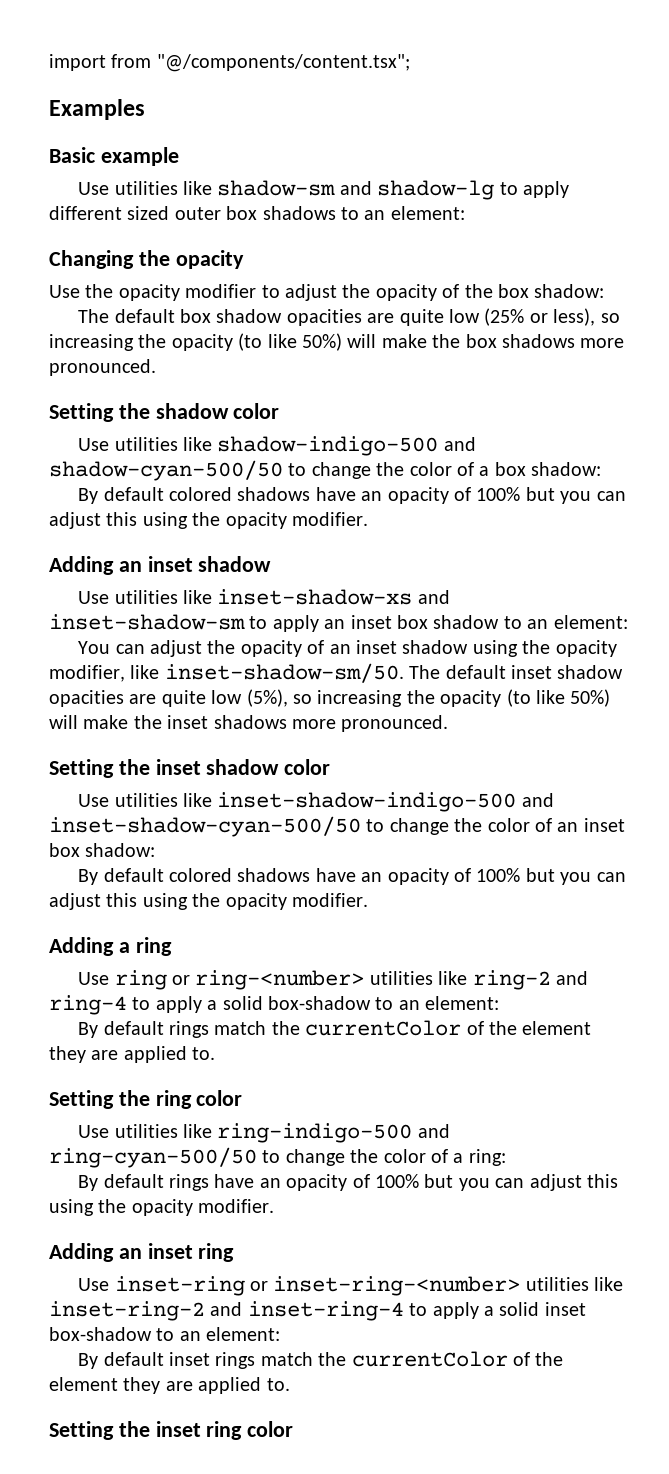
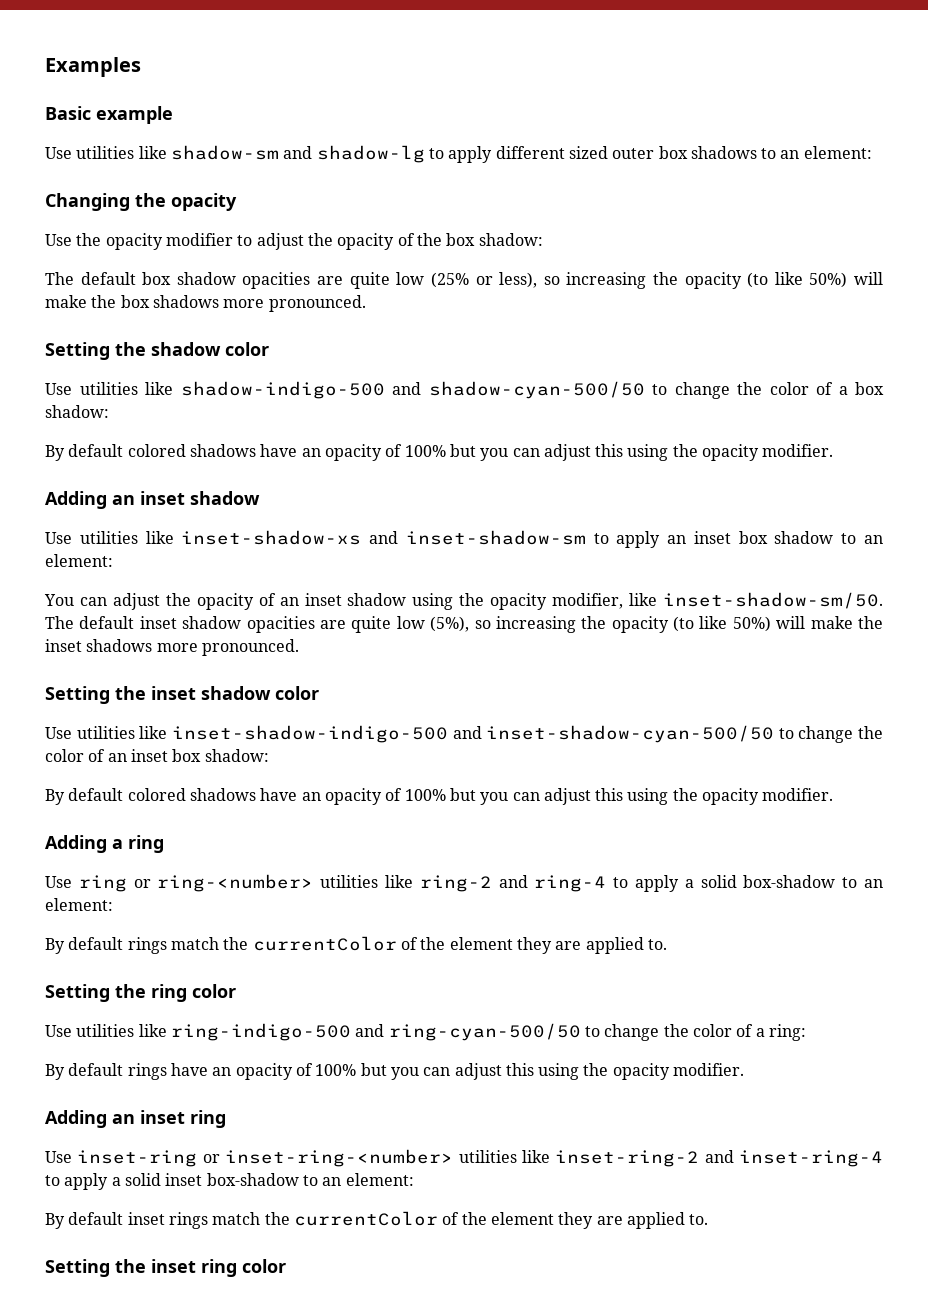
[49,54,410,72] import from "@/components/content.tsx"; // -> (45, 67) none

